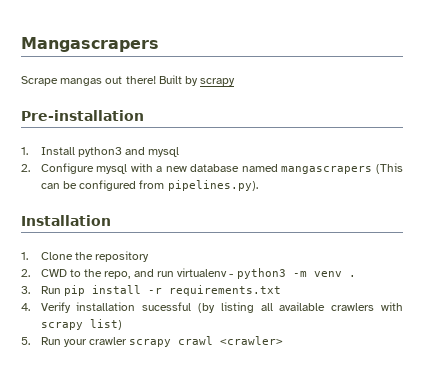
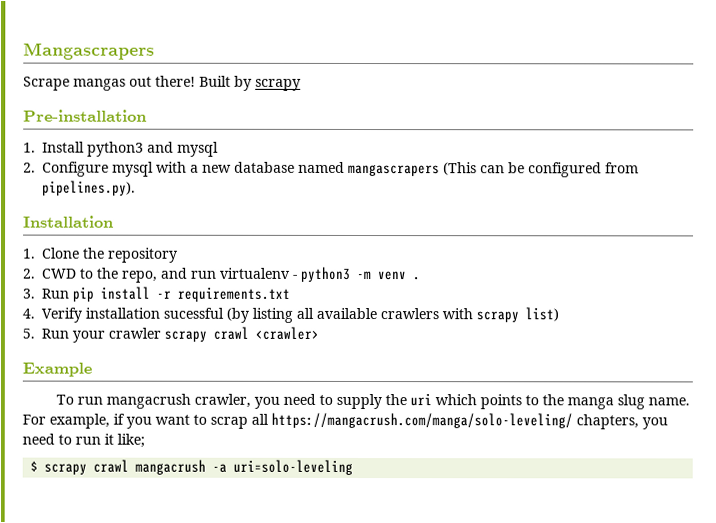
(284, 340) none -> [22,362,92,377] [55,393,690,410] [22,412,668,430] [22,433,145,448] [30,459,354,475] // Example // To run mangacrush crawler, you need to supply the uri which points to the manga slug name. For example, if you want to scrap all https://mangacrush.com/manga/solo-leveling/ chapters, you need to run it like; // $ scrapy crawl mangacrush -a uri=solo-leveling

